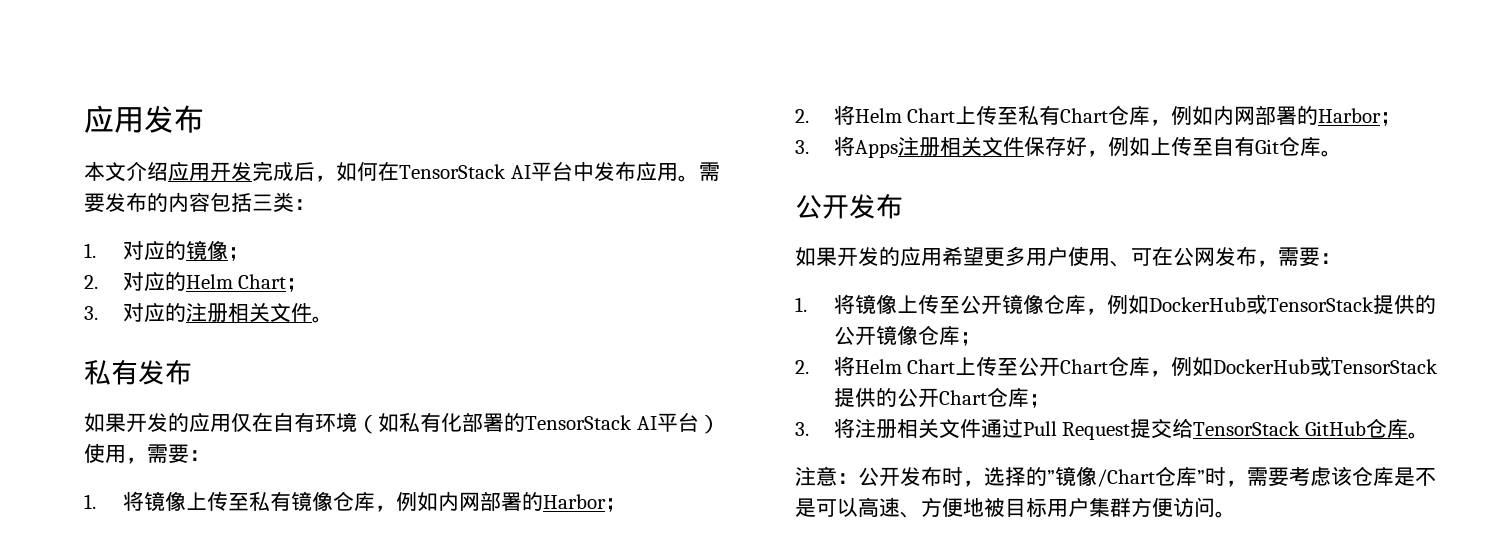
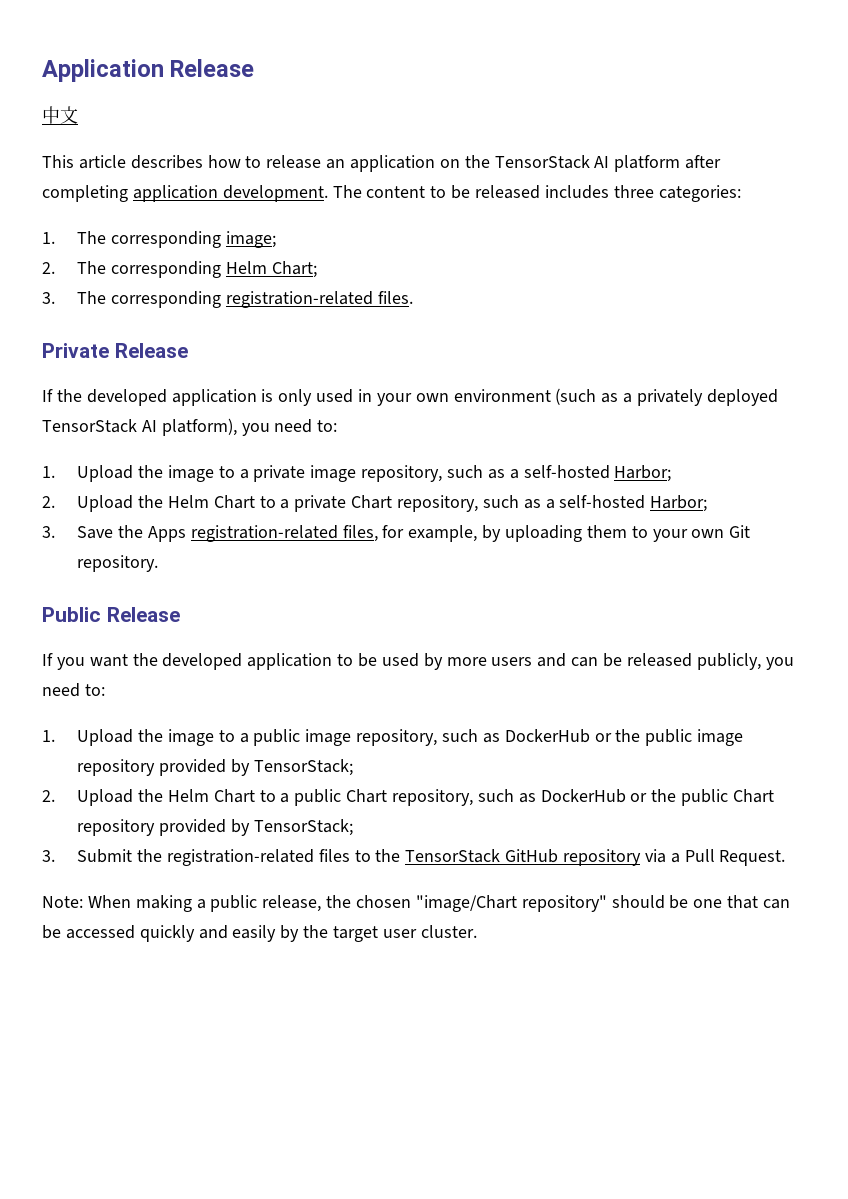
[84,105,204,133] [84,161,720,182] [84,192,315,212] [84,240,249,261] [84,271,308,292] [84,302,333,323] [84,359,192,385] [84,412,720,434] [84,443,210,464] [84,491,626,512] [795,105,1402,126] [795,136,1342,158] [795,193,903,219] [795,246,1341,267] [795,294,1436,315] [833,325,981,346] [795,356,1439,377] [833,387,1050,408] [795,418,1429,440] [795,466,1436,487] [795,497,1236,518] 应用发布 // 本文介绍应用开发完成后，如何在TensorStack AI平台中发布应用。需要发布的内容包括三类： // 1.对应的镜像； // 2.对应的Helm Chart； // 3.对应的注册相关文件。 // 私有发布 // 如果开发的应用仅在自有环境（如私有化部署的TensorStack AI平台）使用，需要： // 1.将镜像上传至私有镜像仓库，例如内网部署的Harbor； // 2.将Helm Chart上传至私有Chart仓库，例如内网部署的Harbor； // 3.将Apps注册相关文件保存好，例如上传至自有Git仓库。 // 公开发布 // 如果开发的应用希望更多用户使用、可在公网发布，需要： // 1.将镜像上传至公开镜像仓库，例如DockerHub或TensorStack提供的公开镜像仓库； // 2.将Helm Chart上传至公开Chart仓库，例如DockerHub或TensorStack提供的公开Chart仓库； // 3.将注册相关文件通过Pull Request提交给TensorStack GitHub仓库。 // 注意：公开发布时，选择的”镜像/Chart仓库”时，需要考虑该仓库是不是可以高速、方便地被目标用户集群方便访问。 -> [42,59,255,82] [42,106,78,124] [42,155,722,172] [42,185,741,202] [42,231,276,248] [42,261,317,278] [42,291,413,308] [42,343,188,358] [42,388,778,406] [42,418,338,436] [42,465,672,482] [42,495,708,512] [42,525,751,542] [77,555,159,572] [42,607,180,622] [42,653,794,670] [42,683,105,697] [42,729,744,746] [77,759,353,776] [42,789,774,806] [77,819,353,836] [42,849,786,866] [42,895,791,912] [42,925,477,942] Application Release // 中文 // This article describes how to release an application on the TensorStack AI platform after completing application development. The content to be released includes three categories: // 1. The corresponding image; // 2. The corresponding Helm Chart; // 3. The corresponding registration-related files. // Private Release // If the developed application is only used in your own environment (such as a privately deployed TensorStack AI platform), you need to: // 1. Upload the image to a private image repository, such as a self-hosted Harbor; // 2. Upload the Helm Chart to a private Chart repository, such as a self-hosted Harbor; // 3. Save the Apps registration-related files, for example, by uploading them to your own Git repository. // Public Release // If you want the developed application to be used by more users and can be released publicly, you need to: // 1. Upload the image to a public image repository, such as DockerHub or the public image repository provided by TensorStack; // 2. Upload the Helm Chart to a public Chart repository, such as DockerHub or the public Chart repository provided by TensorStack; // 3. Submit the registration-related files to the TensorStack GitHub repository via a Pull Request. // Note: When making a public release, the chosen "image/Chart repository" should be one that can be accessed quickly and easily by the target user cluster.

